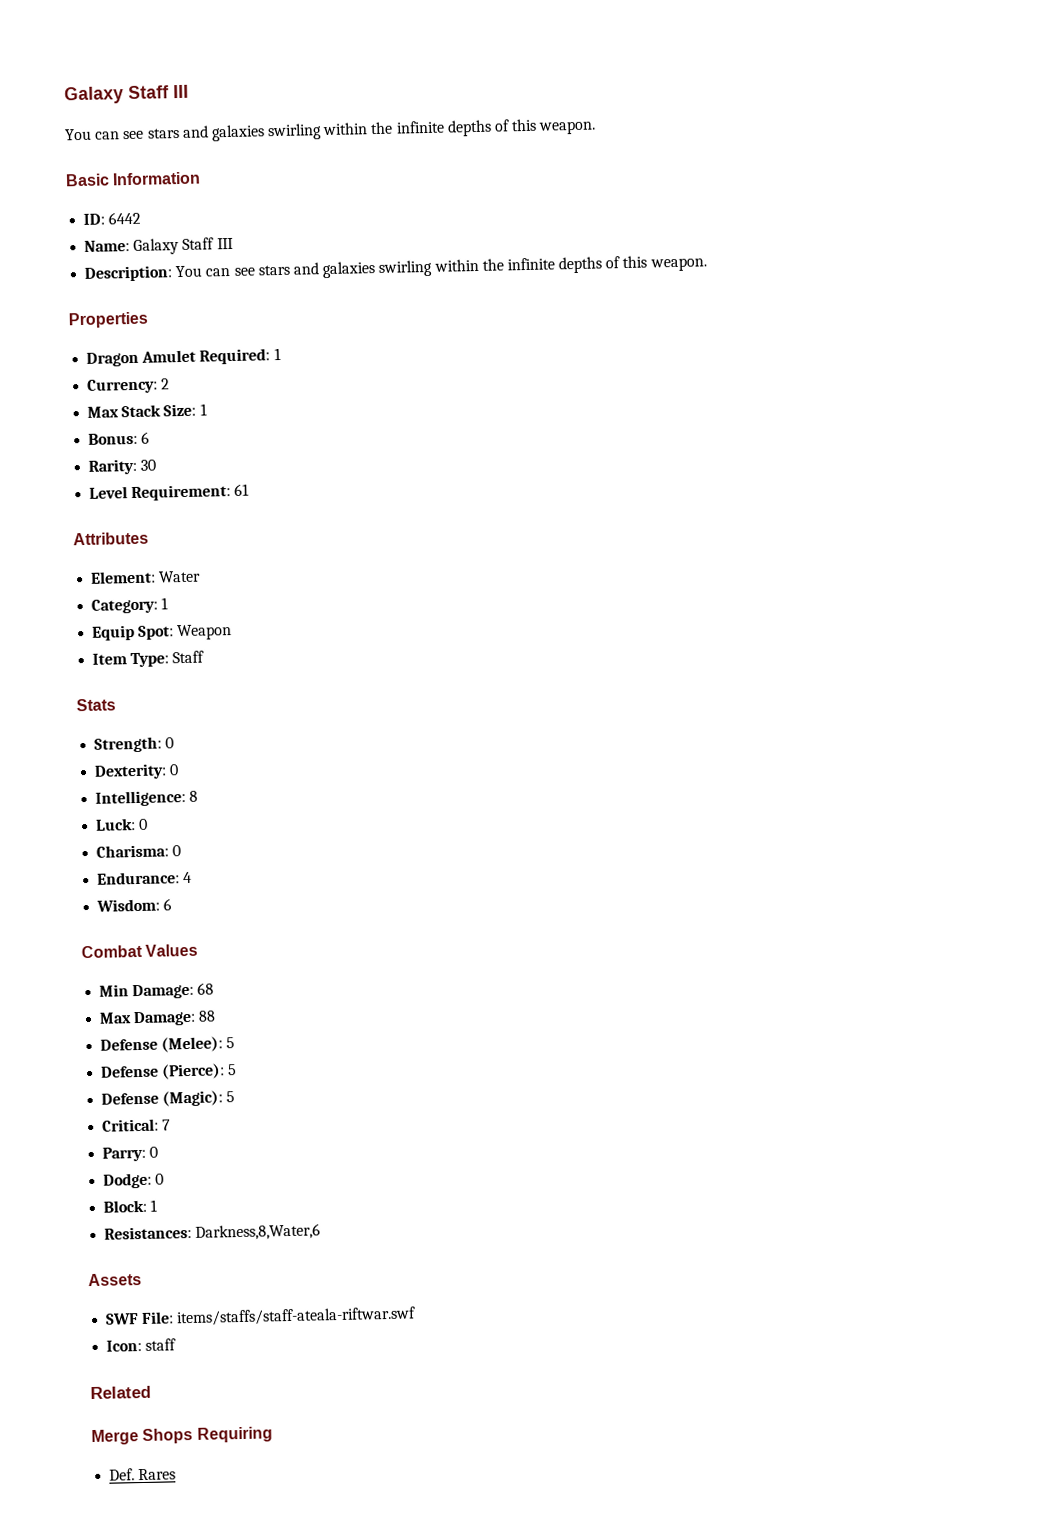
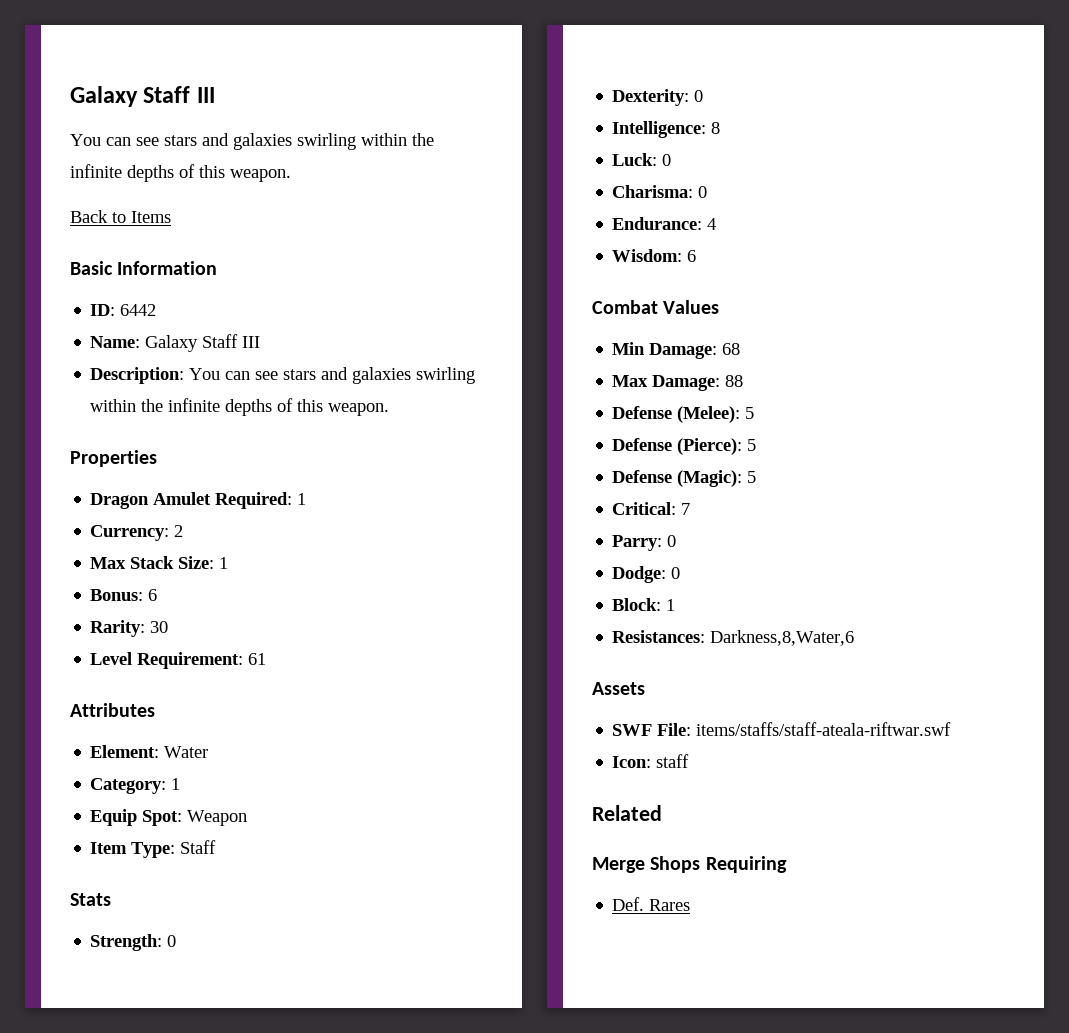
(597, 127) none -> [70,210,171,223] // Back to Items

